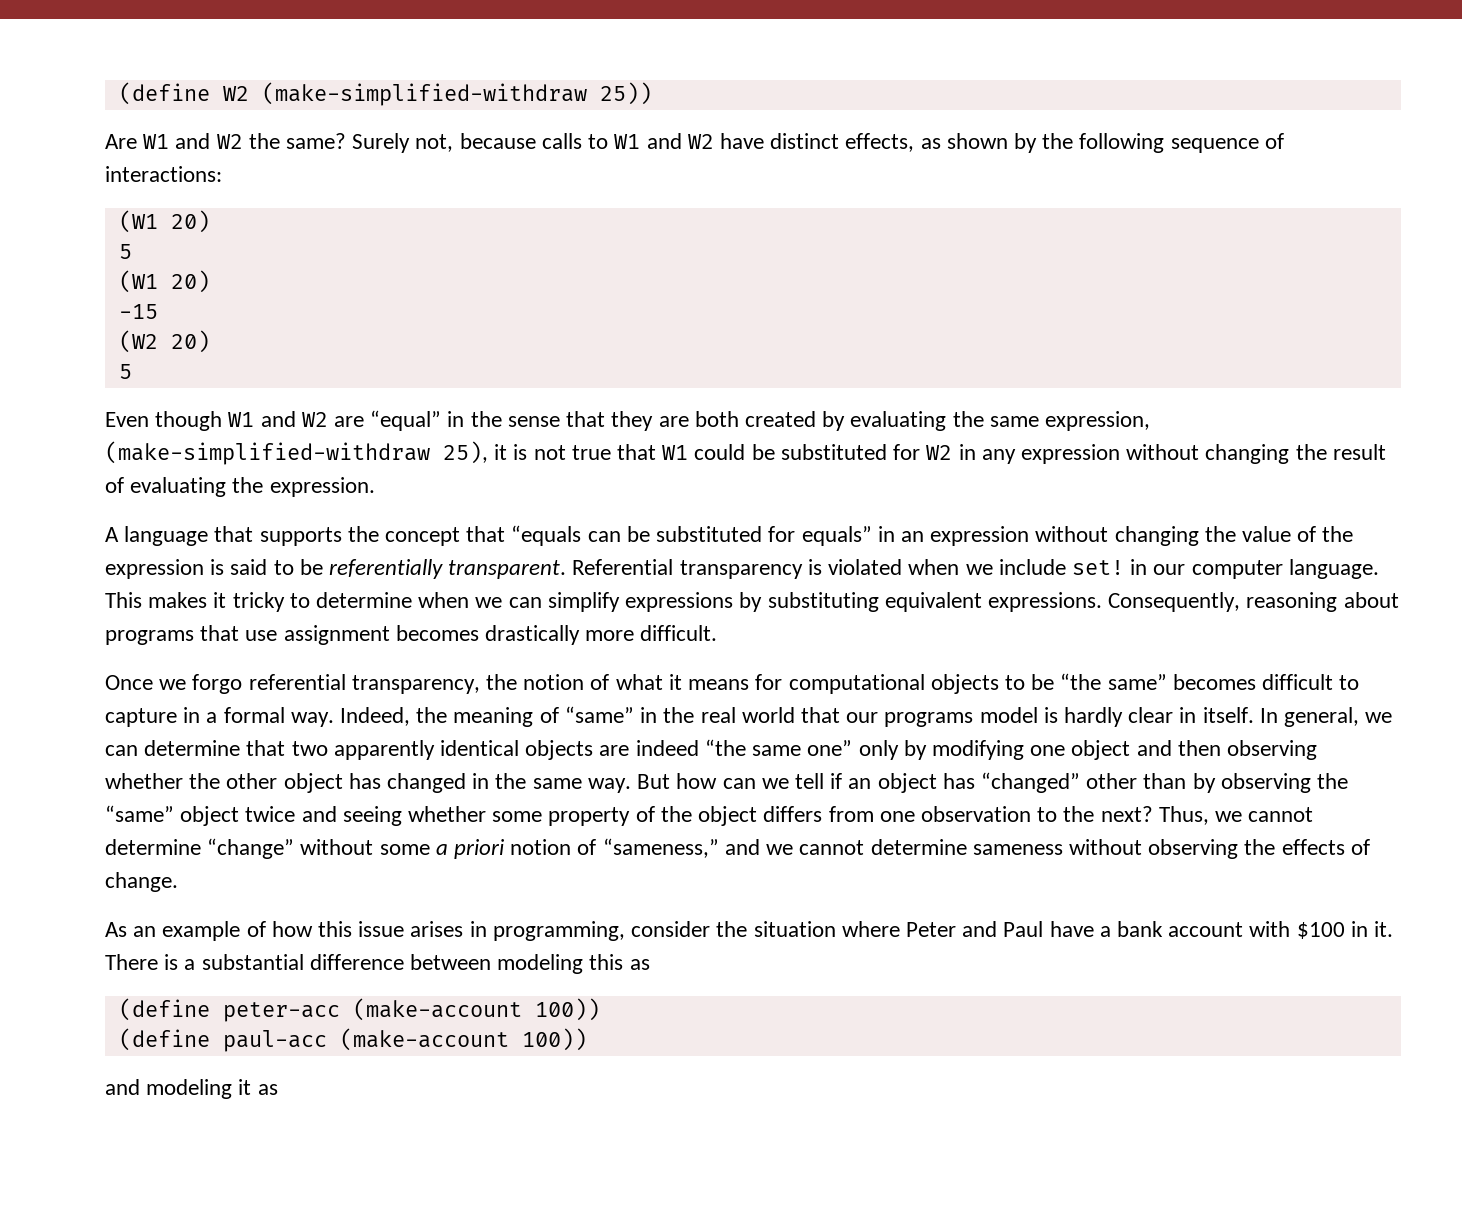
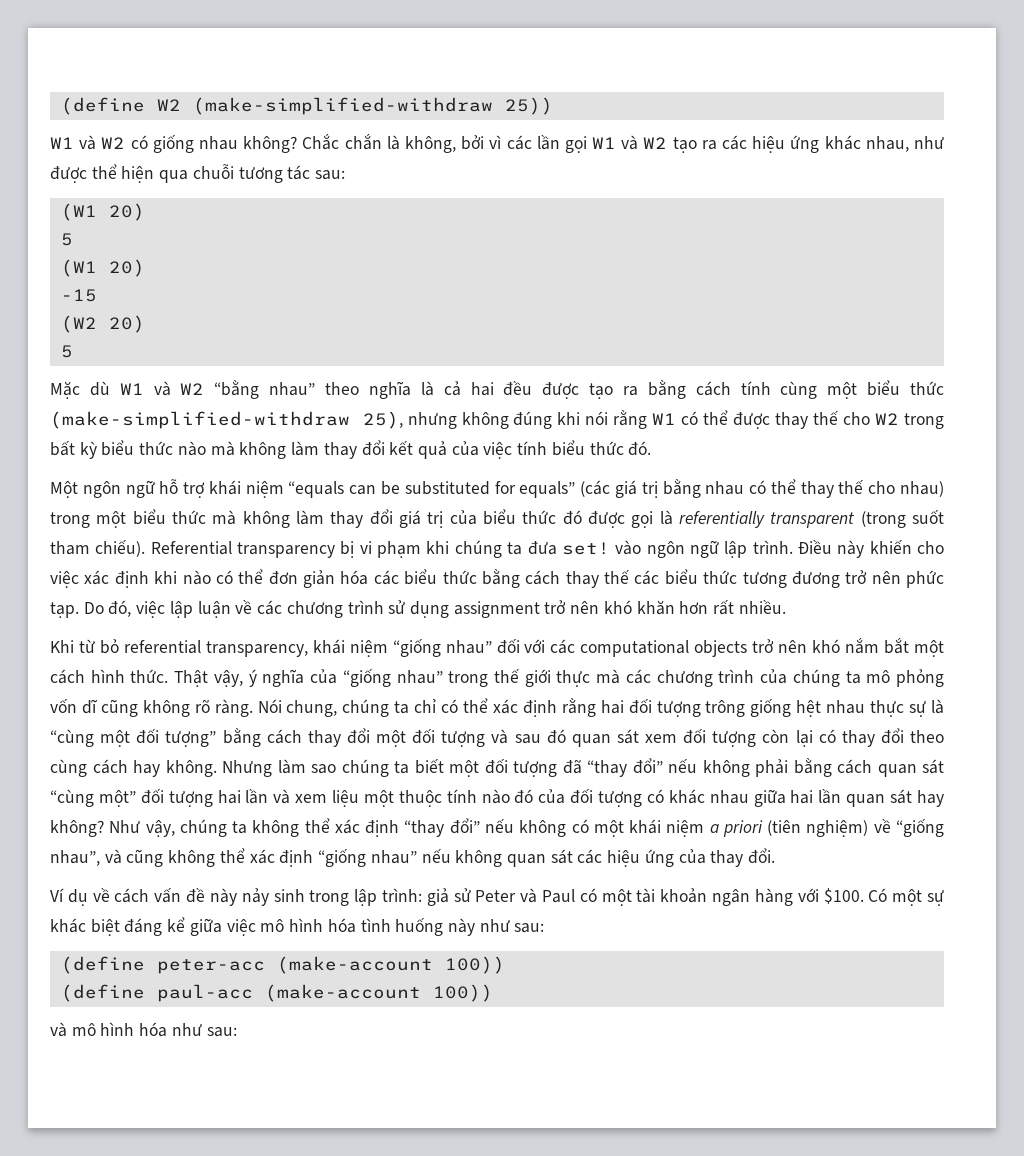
[105,133,1284,153] [105,166,222,182] Are W1 and W2 the same? Surely not, because calls to W1 and W2 have distinct effects, as shown by the following sequence of interactions: -> [50,134,945,153] [50,164,346,183] W1 và W2 có giống nhau không? Chắc chắn là không, bởi vì các lần gọi W1 và W2 tạo ra các hiệu ứng khác nhau, như được thể hiện qua chuỗi tương tác sau:
[105,410,1150,431] [105,441,1386,465] [105,477,375,497] [105,526,506,546] Even though W1 and W2 are “equal” in the sense that they are both created by evaluating the same expression, (make-simplified-withdraw 25), it is not true that W1 could be substituted for W2 in any expression without changing the result of evaluating the expression. // A language that supports the concept that -> [50,380,945,399] [50,410,944,429] [50,440,652,459] [50,479,284,498] Mặc dù W1 và W2 “bằng nhau” theo nghĩa là cả hai đều được tạo ra bằng cách tính cùng một biểu thức (make-simplified-withdraw 25), nhưng không đúng khi nói rằng W1 có thể được thay thế cho W2 trong bất kỳ biểu thức nào mà không làm thay đổi kết quả của việc tính biểu thức đó. // Một ngôn ngữ hỗ trợ khái niệm
[877,526,1354,546] [105,559,1379,579] [105,592,1399,612] [105,625,718,645] [105,673,1360,694] [105,706,1393,727] [105,739,1317,760] [105,772,1349,793] [105,805,1314,826] [105,838,1370,859] [105,872,178,892] [105,921,1394,941] [105,954,650,974] in an expression without changing the value of the expression is said to be referentially transparent. Referential transparency is violated when we include set! in our computer language. This makes it tricky to determine when we can simplify expressions by substituting equivalent expressions. Consequently, reasoning about programs that use assignment becomes drastically more difficult. // Once we forgo referential transparency, the notion of what it means for computational objects to be “the same” becomes difficult to capture in a formal way. Indeed, the meaning of “same” in the real world that our programs model is hardly clear in itself. In general, we can determine that two apparently identical objects are indeed “the same one” only by modifying one object and then observing whether the other object has changed in the same way. But how can we tell if an object has “changed” other than by observing the “same” object twice and seeing whether some property of the object differs from one observation to the next? Thus, we cannot determine “change” without some a priori notion of “sameness,” and we cannot determine sameness without observing the effects of change. // As an example of how this issue arises in programming, consider the situation where Peter and Paul have a bank account with $100 in it. There is a substantial difference between modeling this as -> [580,479,944,498] [50,509,945,528] [50,540,945,558] [50,569,944,588] [50,600,786,618] [50,638,944,657] [50,669,945,687] [50,698,944,717] [50,728,944,747] [50,758,944,777] [50,789,944,807] [50,818,944,837] [50,848,776,867] [50,888,944,906] [50,917,545,936] (các giá trị bằng nhau có thể thay thế cho nhau) trong một biểu thức mà không làm thay đổi giá trị của biểu thức đó được gọi là referentially transparent (trong suốt tham chiếu). Referential transparency bị vi phạm khi chúng ta đưa set! vào ngôn ngữ lập trình. Điều này khiến cho việc xác định khi nào có thể đơn giản hóa các biểu thức bằng cách thay thế các biểu thức tương đương trở nên phức tạp. Do đó, việc lập luận về các chương trình sử dụng assignment trở nên khó khăn hơn rất nhiều. // Khi từ bỏ referential transparency, khái niệm “giống nhau” đối với các computational objects trở nên khó nắm bắt một cách hình thức. Thật vậy, ý nghĩa của “giống nhau” trong thế giới thực mà các chương trình của chúng ta mô phỏng vốn dĩ cũng không rõ ràng. Nói chung, chúng ta chỉ có thể xác định rằng hai đối tượng trông giống hệt nhau thực sự là “cùng một đối tượng” bằng cách thay đổi một đối tượng và sau đó quan sát xem đối tượng còn lại có thay đổi theo cùng cách hay không. Nhưng làm sao chúng ta biết một đối tượng đã “thay đổi” nếu không phải bằng cách quan sát “cùng một” đối tượng hai lần và xem liệu một thuộc tính nào đó của đối tượng có khác nhau giữa hai lần quan sát hay không? Như vậy, chúng ta không thể xác định “thay đổi” nếu không có một khái niệm a priori (tiên nghiệm) về “giống nhau”, và cũng không thể xác định “giống nhau” nếu không quan sát các hiệu ứng của thay đổi. // Ví dụ về cách vấn đề này nảy sinh trong lập trình: giả sử Peter và Paul có một tài khoản ngân hàng với $100. Có một sự khác biệt đáng kể giữa việc mô hình hóa tình huống này như sau:
[105,1079,278,1099] and modeling it as -> [50,1022,237,1037] và mô hình hóa như sau:

